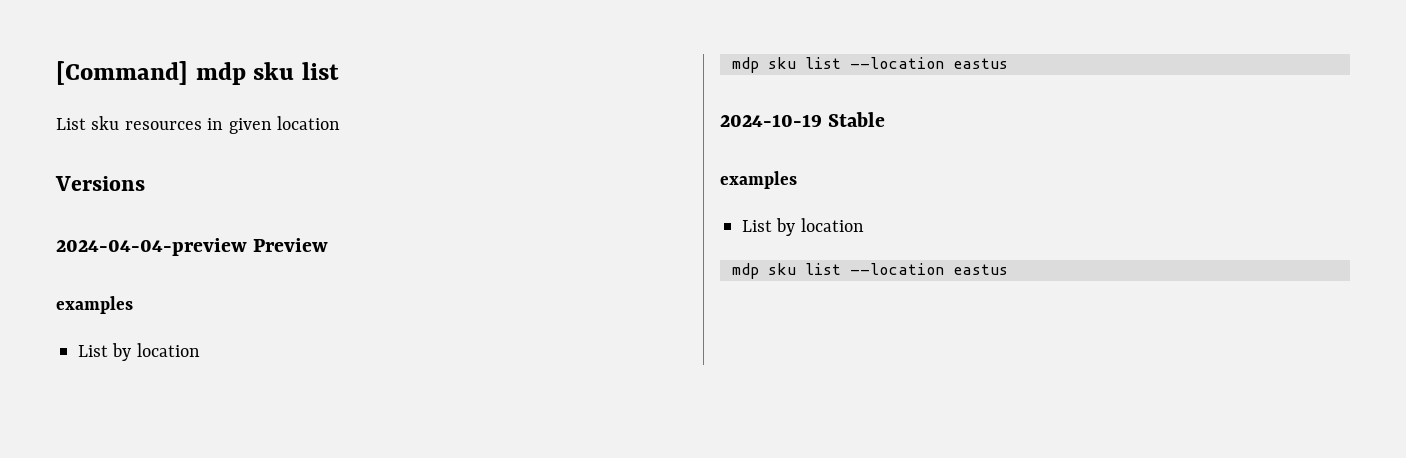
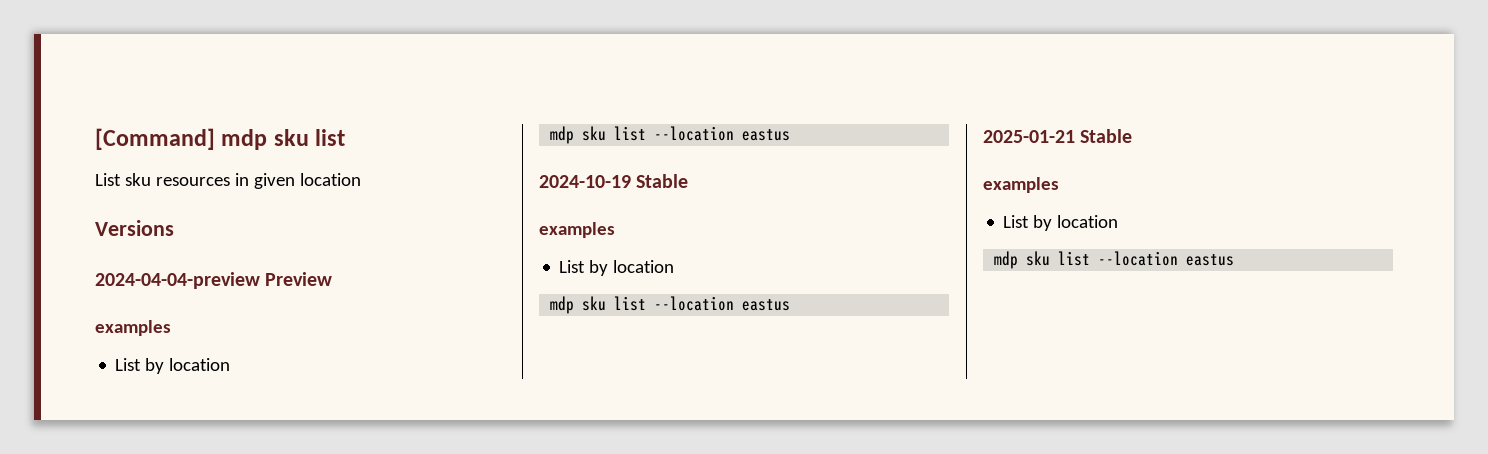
(1008, 269) none -> [983,129,1133,143] [983,177,1059,193] [1003,215,1119,231] [994,251,1235,269] // 2025-01-21 Stable // examples // List by location // mdp sku list --location eastus

